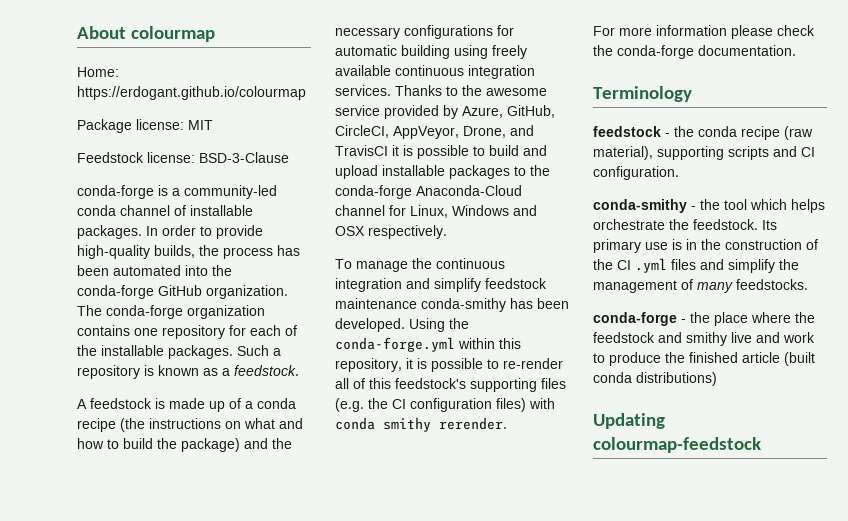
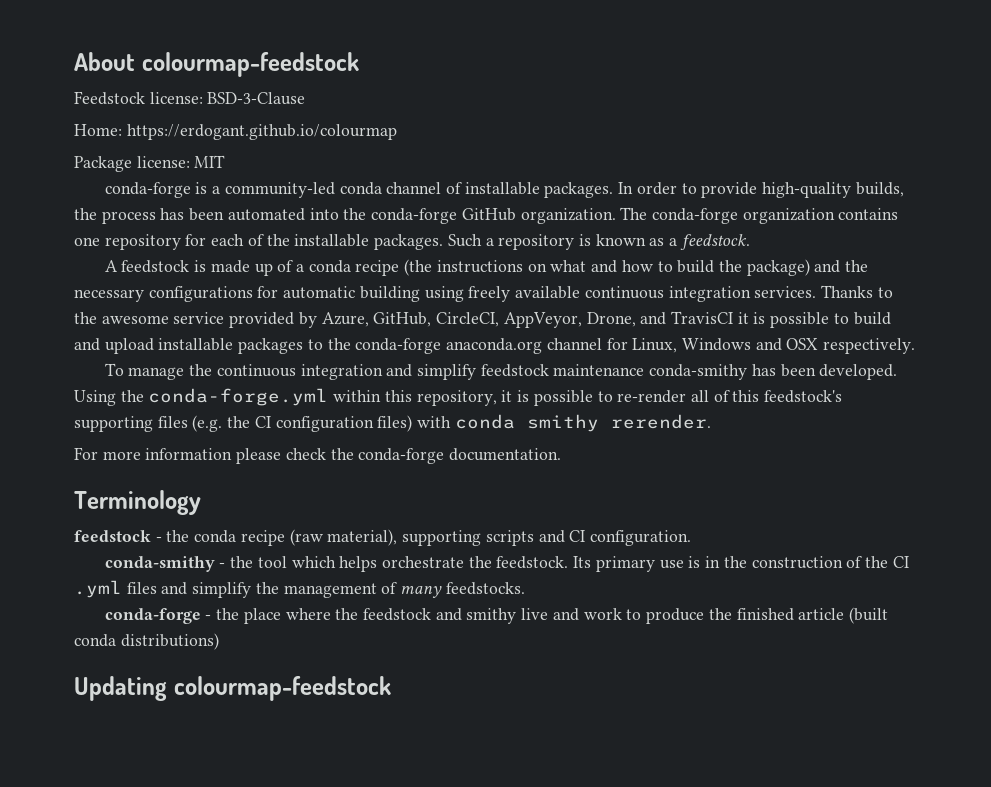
[130,26,215,42] colourmap -> [141,52,359,77] [74,91,306,105] colourmap-feedstock // Feedstock license: BSD-3-Clause
[77,152,289,163] // Feedstock license: BSD-3-Clause -> (226, 161) none
[416,185,522,196] Anaconda-Cloud -> [446,338,543,354] anaconda.org

